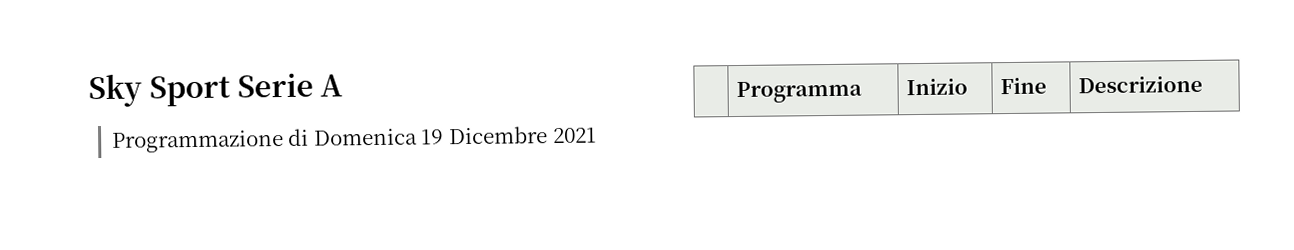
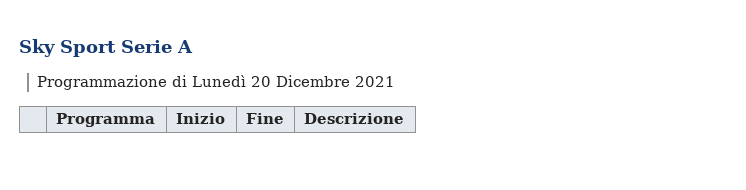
[313,128,445,146] Domenica 19 -> [192,75,272,87] Lunedì 20

